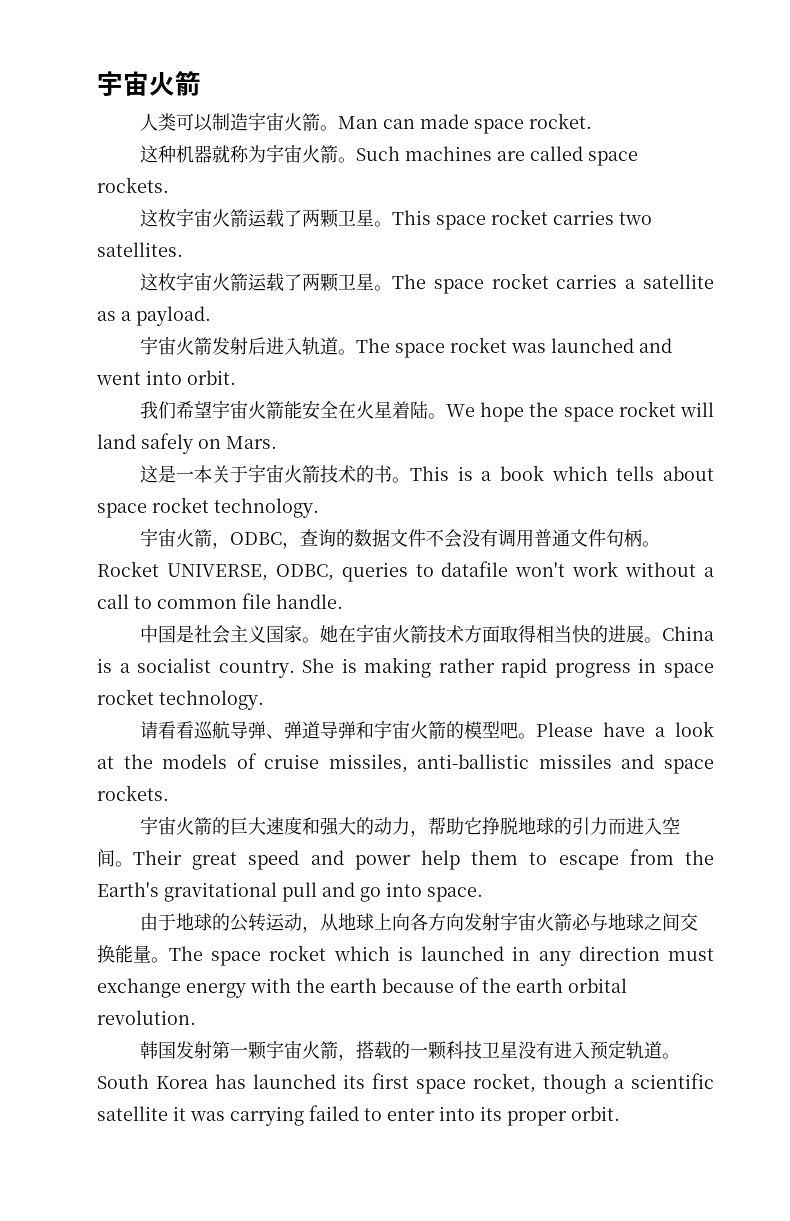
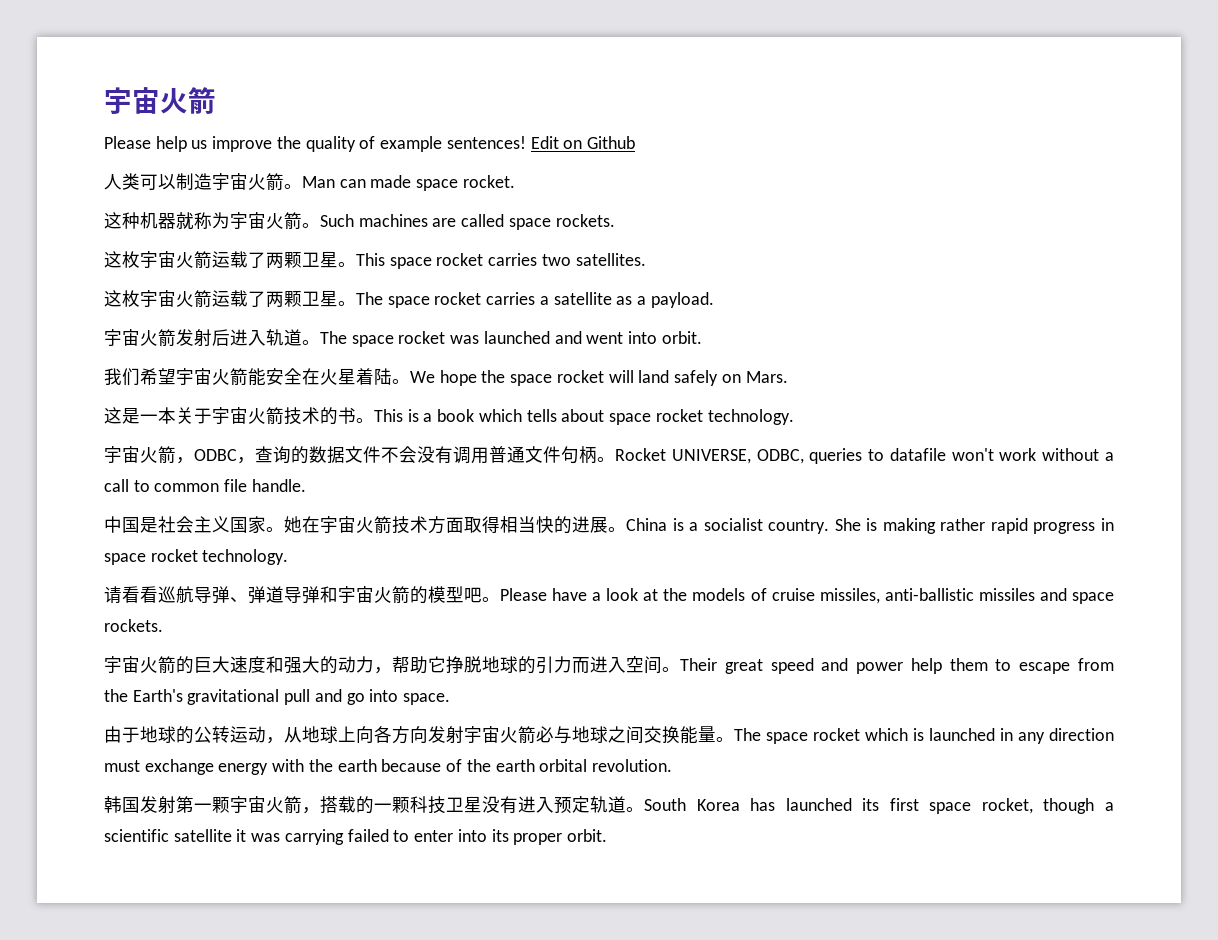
[97,71,201,96] 宇宙火箭 -> [104,87,216,114] [104,136,635,152] 宇宙火箭 // Please help us improve the quality of example sentences! Edit on Github

